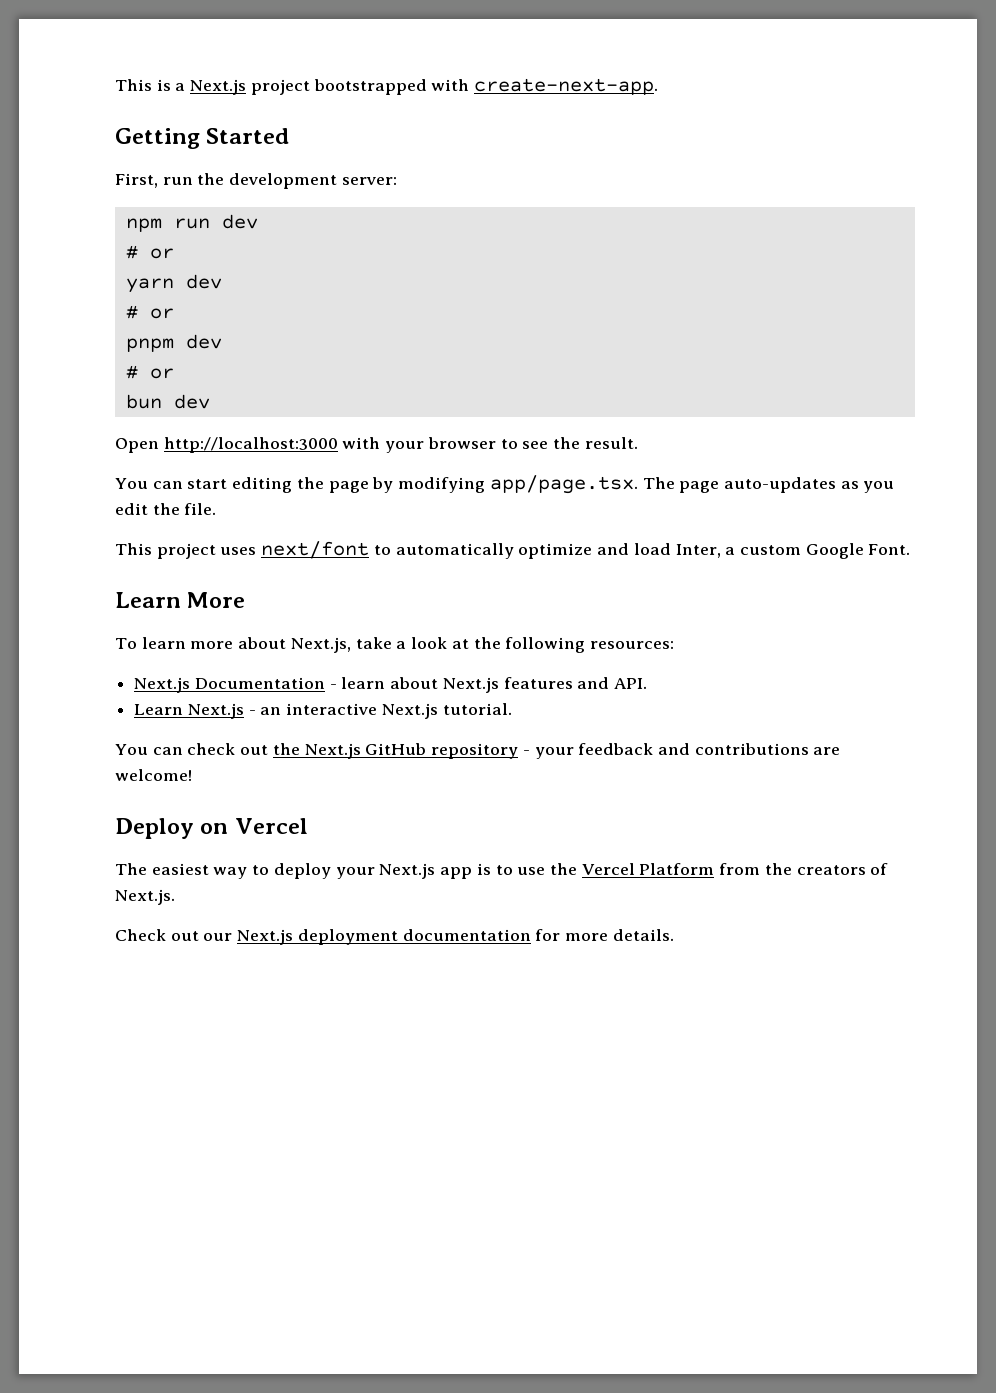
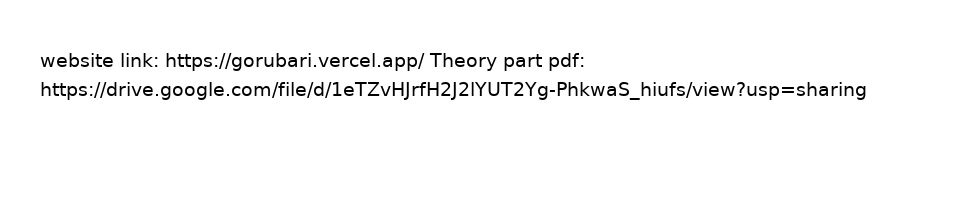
[115,78,659,95] [115,128,290,149] [115,173,397,189] [125,214,258,232] [125,245,174,259] [125,274,222,293] [125,305,174,319] [125,334,222,352] [125,365,174,379] [125,394,210,409] [115,437,638,453] [115,475,895,494] [115,503,217,515] [115,541,911,559] [115,592,246,608] [115,637,674,653] [134,677,648,693] [134,703,512,719] [115,743,841,759] [115,769,192,781] [115,818,308,839] [115,863,889,879] [115,889,175,905] [115,929,674,945] This is a Next.js project bootstrapped with create-next-app. // Getting Started // First, run the development server: // npm run dev // # or // yarn dev // # or // pnpm dev // # or // bun dev // Open http://localhost:3000 with your browser to see the result. // You can start editing the page by modifying app/page.tsx. The page auto-updates as you edit the file. // This project uses next/font to automatically optimize and load Inter, a custom Google Font. // Learn More // To learn more about Next.js, take a look at the following resources: // Next.js Documentation - learn about Next.js features and API. // Learn Next.js - an interactive Next.js tutorial. // You can check out the Next.js GitHub repository - your feedback and contributions are welcome! // Deploy on Vercel // The easiest way to deploy your Next.js app is to use the Vercel Platform from the creators of Next.js. // Check out our Next.js deployment documentation for more details. -> [40,53,585,71] [40,82,867,100] website link: https://gorubari.vercel.app/ Theory part pdf: https://drive.google.com/file/d/1eTZvHJrfH2J2lYUT2Yg-PhkwaS_hiufs/view?usp=sharing

